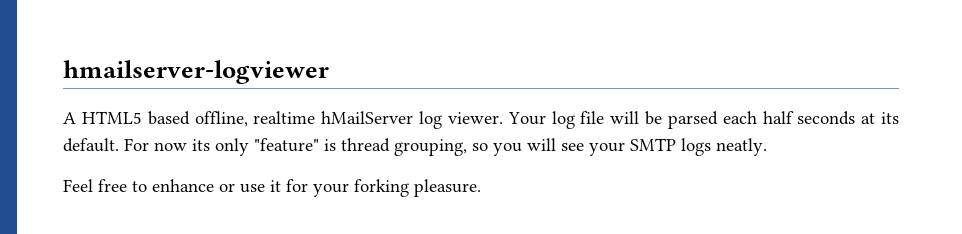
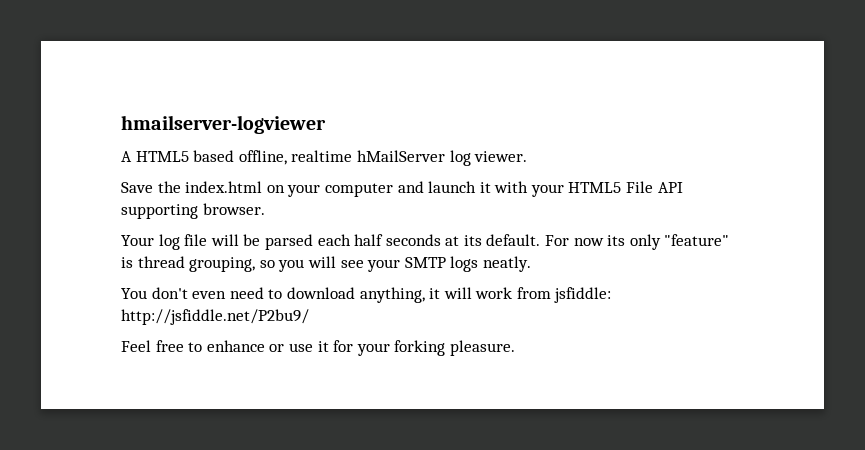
(503, 118) none -> [121,181,683,197] [121,203,265,219] // Save the index.html on your computer and launch it with your HTML5 File API supporting browser. //
(767, 147) none -> [121,287,612,303] [121,309,309,325] // You don't even need to download anything, it will work from jsfiddle: http://jsfiddle.net/P2bu9/

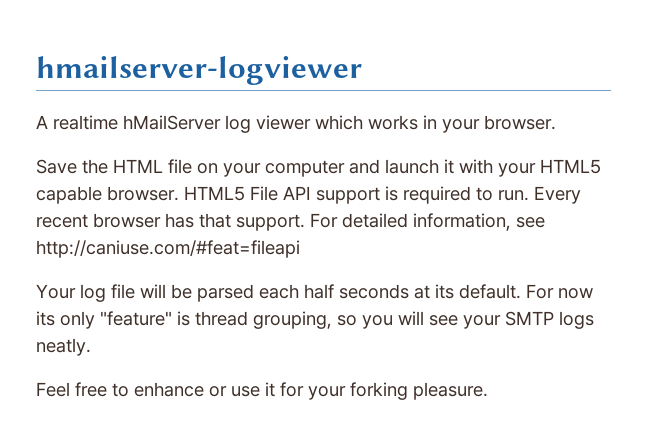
[135,150,528,166] HTML5 based offline, realtime hMailServer log viewer. -> [53,115,556,133] realtime hMailServer log viewer which works in your browser.
[185,181,263,193] index.html -> [113,159,192,174] HTML file
[626,181,683,193] [121,203,265,219] File API supporting browser. -> [36,186,581,204] [36,213,545,231] [36,240,300,258] capable browser. HTML5 File API support is required to run. Every recent browser has that support. For detailed information, see http://caniuse.com/#feat=fileapi
[121,287,612,303] [121,309,309,325] // You don't even need to download anything, it will work from jsfiddle: http://jsfiddle.net/P2bu9/ -> (91, 347) none

